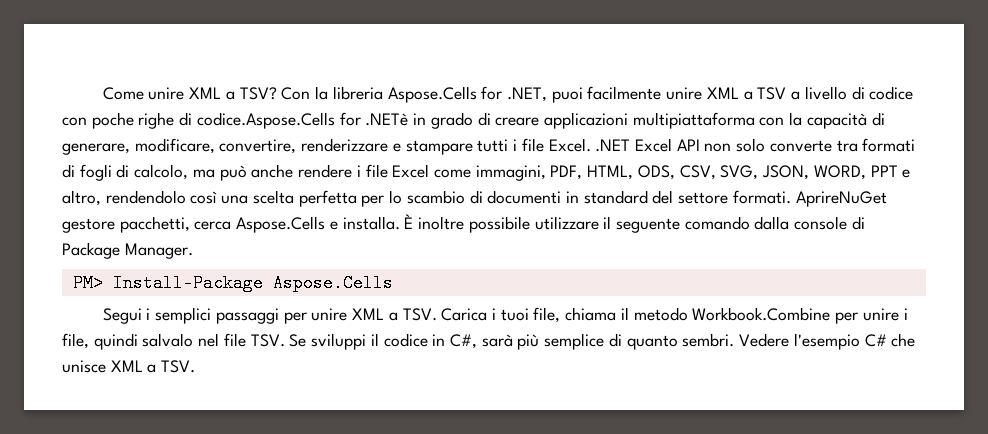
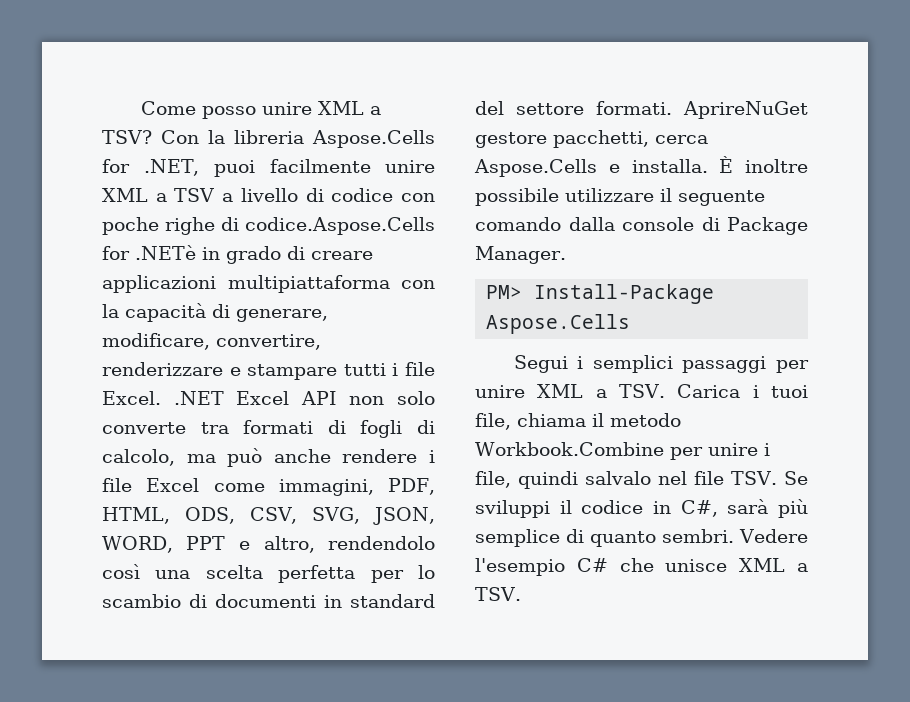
(144, 93) none -> [201,106,256,119] posso

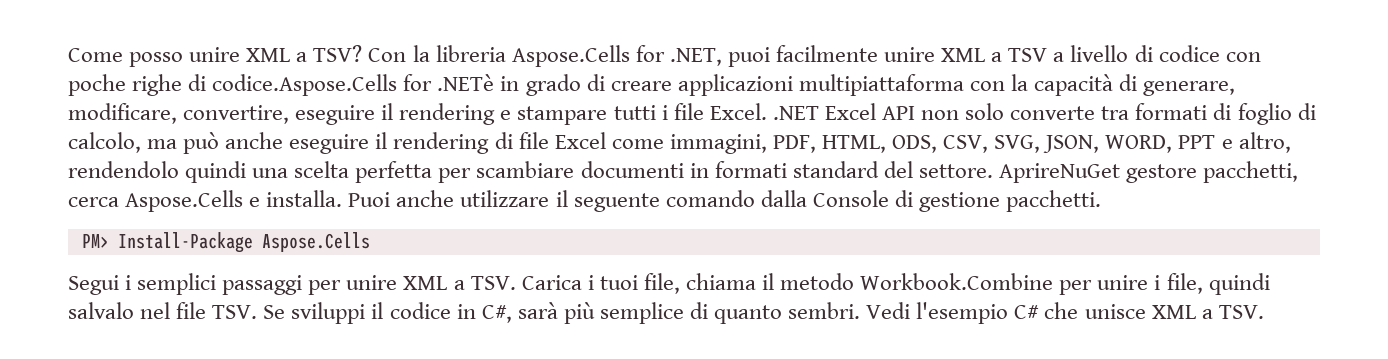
[102,362,223,376] renderizzare -> [295,103,496,125] eseguire il rendering
[360,420,403,438] fogli -> [1237,103,1292,125] foglio
[342,449,435,463] rendere i -> [289,132,513,154] eseguire il rendering di
[102,564,140,579] così -> [185,161,247,183] quindi
[418,565,435,579] [102,594,207,608] lo scambio di -> [476,161,575,178] scambiare
(342, 601) none -> [714,161,787,178] formati
[516,101,672,115] settore formati. -> [918,164,993,178] settore.
[719,156,808,173] [475,188,559,206] È inoltre possibile -> [348,190,455,207] Puoi anche
[622,217,809,235] [475,246,566,264] console di Package Manager. -> [812,190,1102,212] Console di gestione pacchetti.
[739,529,809,543] Vedere -> [866,302,911,319] Vedi

